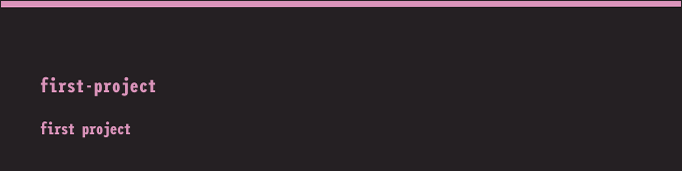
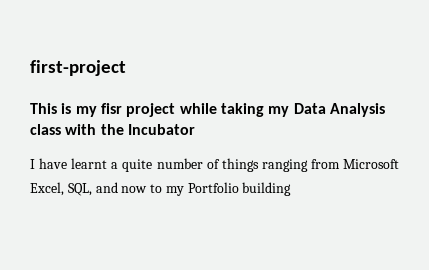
[40,121,132,139] first project -> [30,103,385,117] [30,124,195,135] [30,158,399,172] [30,182,292,196] This is my fisr project while taking my Data Analysis class with the Incubator // I have learnt a quite number of things ranging from Microsoft Excel, SQL, and now to my Portfolio building

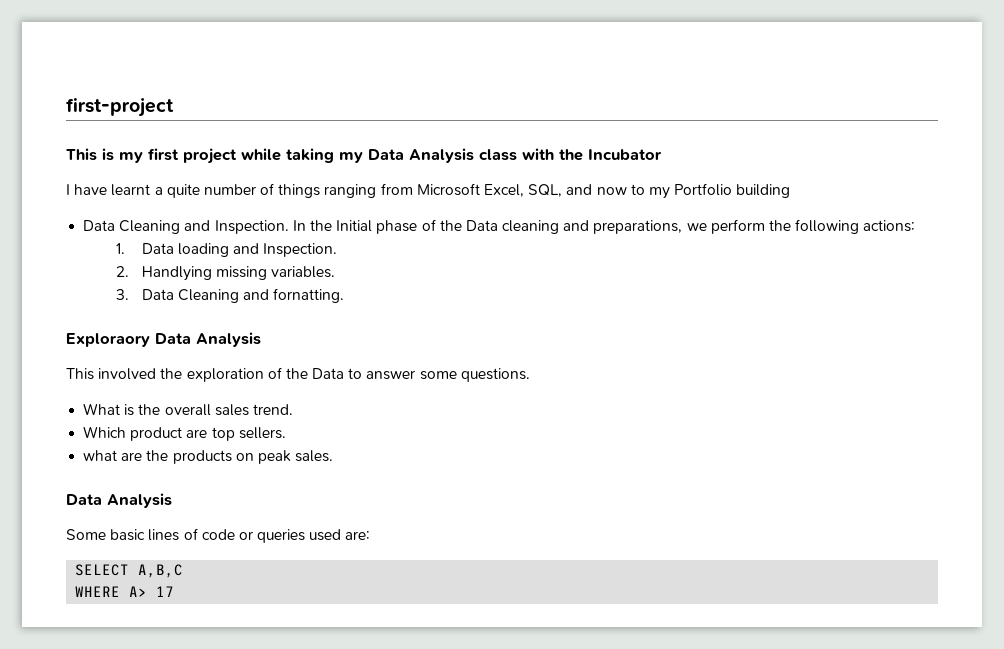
[100,103,122,114] fisr -> [148,148,179,161] first
(292, 189) none -> [83,219,916,234] [116,243,338,257] [116,266,335,281] [116,288,345,303] [66,332,261,347] [66,367,530,382] [83,403,293,416] [83,426,286,441] [83,450,334,464] [66,493,172,508] [66,528,371,543] [75,564,184,578] [75,586,175,597] // Data Cleaning and Inspection. In the Initial phase of the Data cleaning and preparations, we perform the following actions: // 1. Data loading and Inspection. // 2. Handlying missing variables. // 3. Data Cleaning and fornatting. // Exploraory Data Analysis // This involved the exploration of the Data to answer some questions. // What is the overall sales trend. // Which product are top sellers. // what are the products on peak sales. // Data Analysis // Some basic lines of code or queries used are: // SELECT A,B,C // WHERE A> 17

